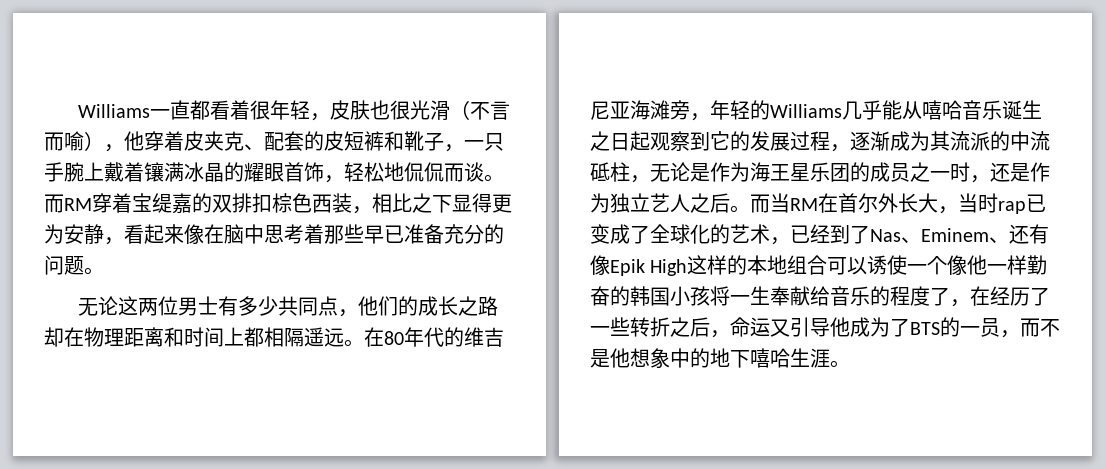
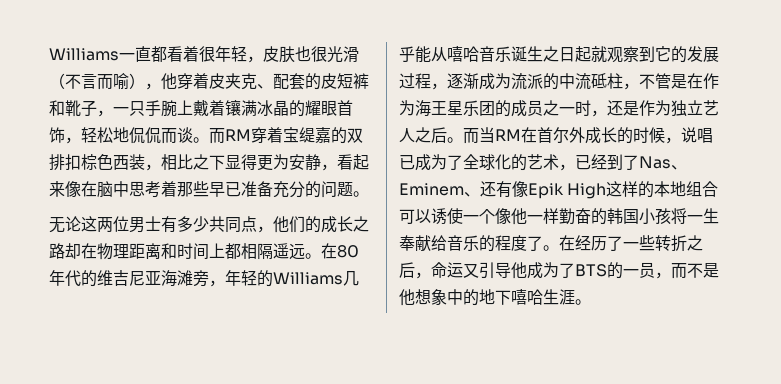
(650, 141) none -> [591,46,607,62] 就
[930,131,950,151] 其 -> (511, 81) none
[650,162,710,182] 无论是 -> [639,73,703,89] 不管是在
[898,193,1046,214] [590,224,630,244] 长大，当时rap已变成 -> [585,127,713,144] [399,154,447,171] 成长的时候，说唱已成为
[950,299,970,307] ， -> [543,245,559,251] 。

